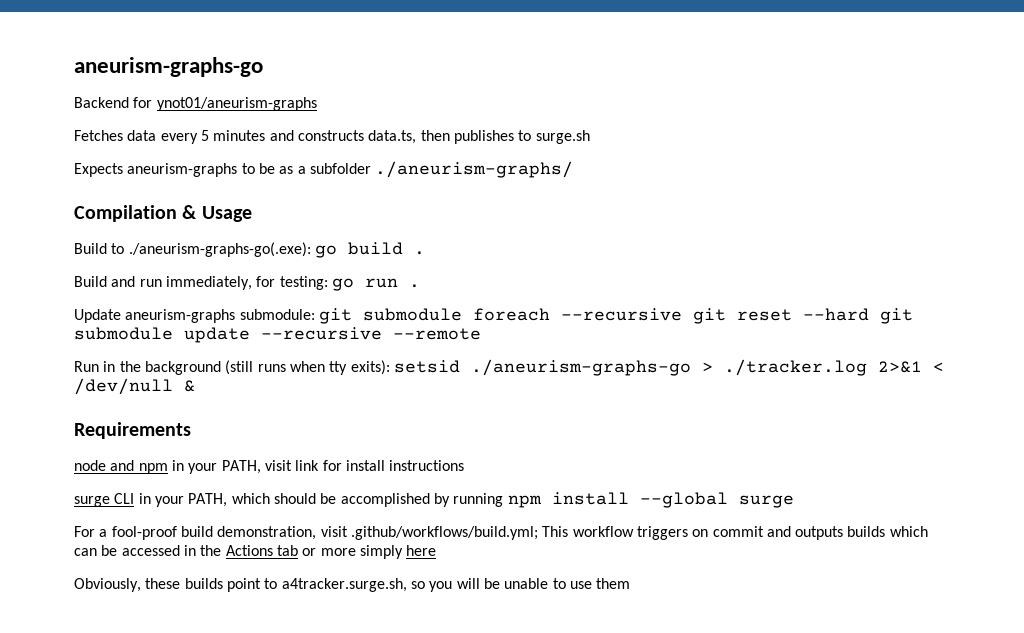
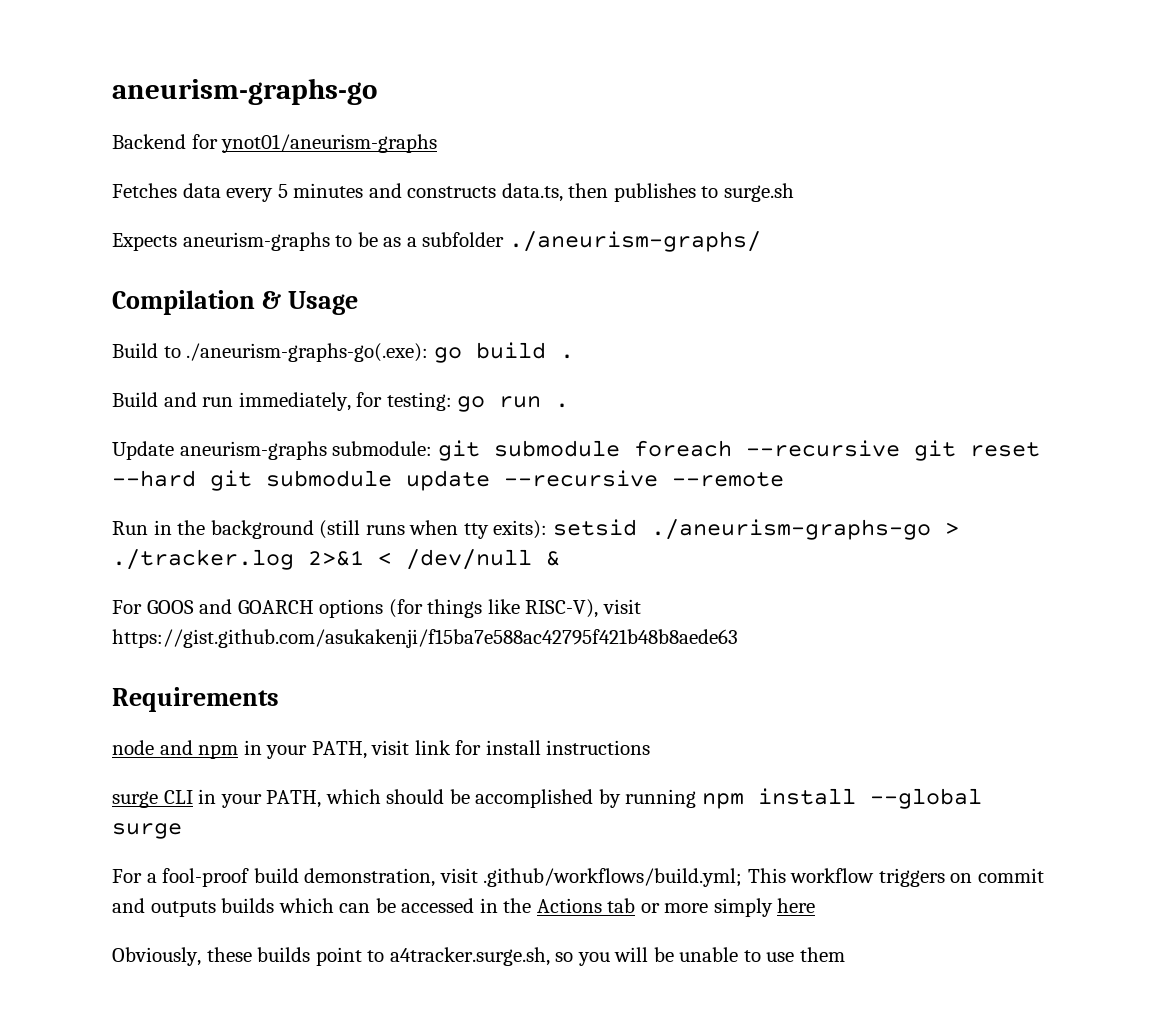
(195, 386) none -> [112,599,641,618] [112,629,738,648] // For GOOS and GOARCH options (for things like RISC-V), visit https://gist.github.com/asukakenji/f15ba7e588ac42795f421b48b8aede63

